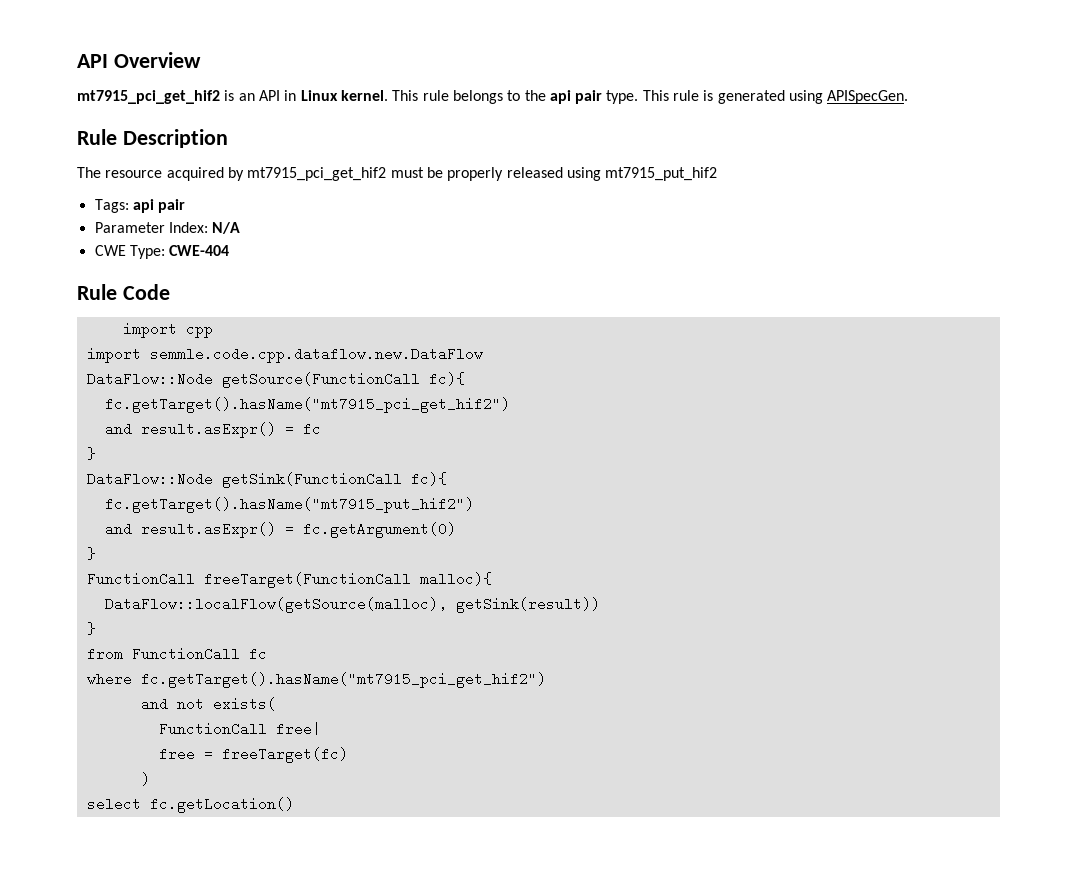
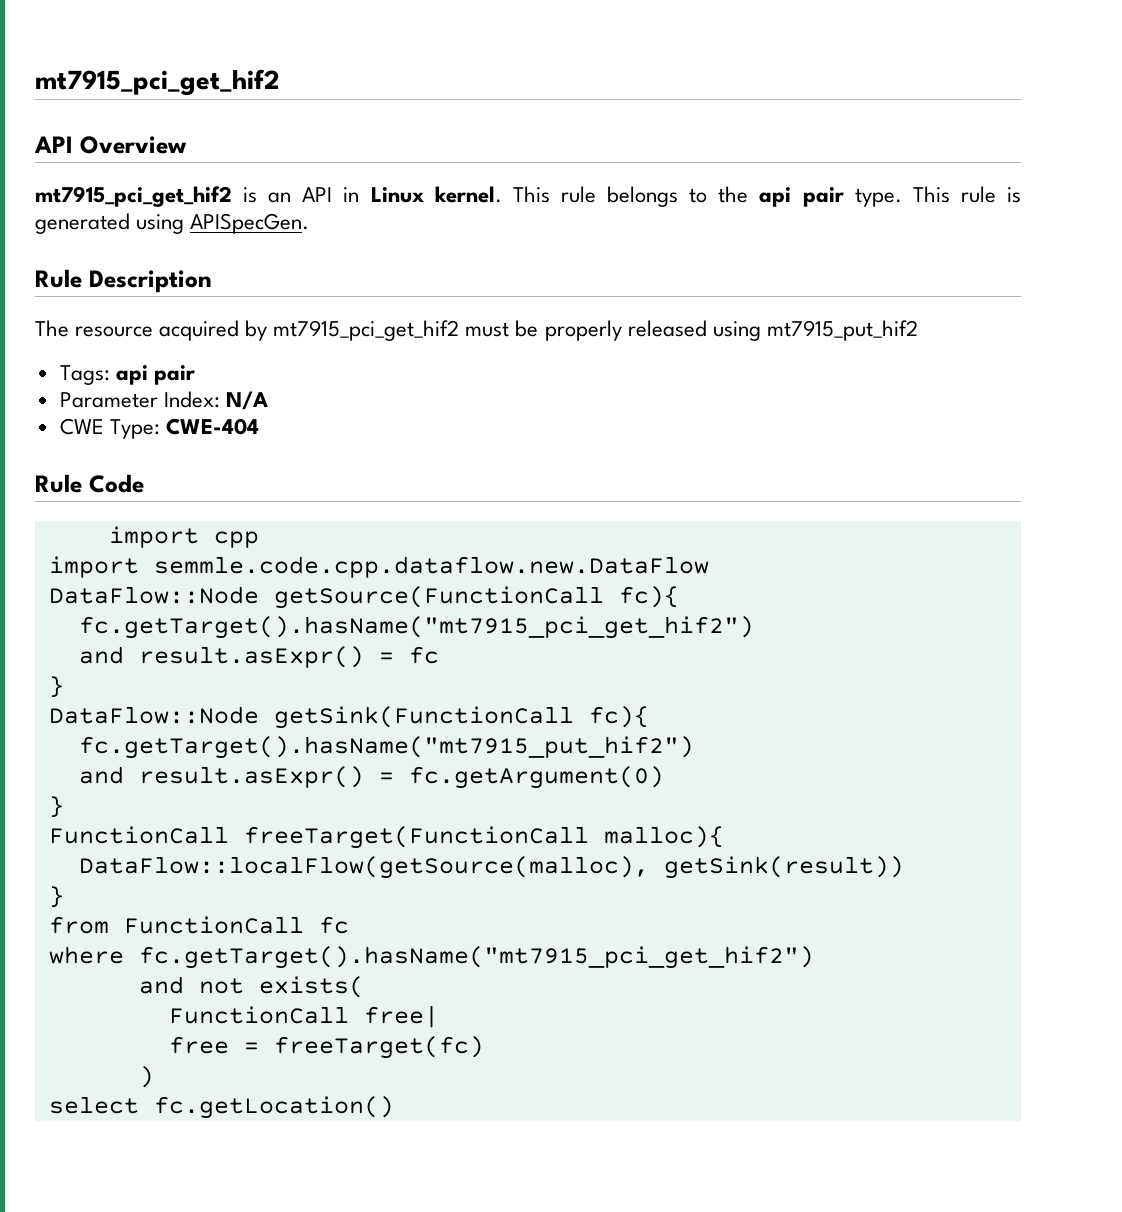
(77, 61) none -> [35,69,280,96] mt7915_pci_get_hif2 //

